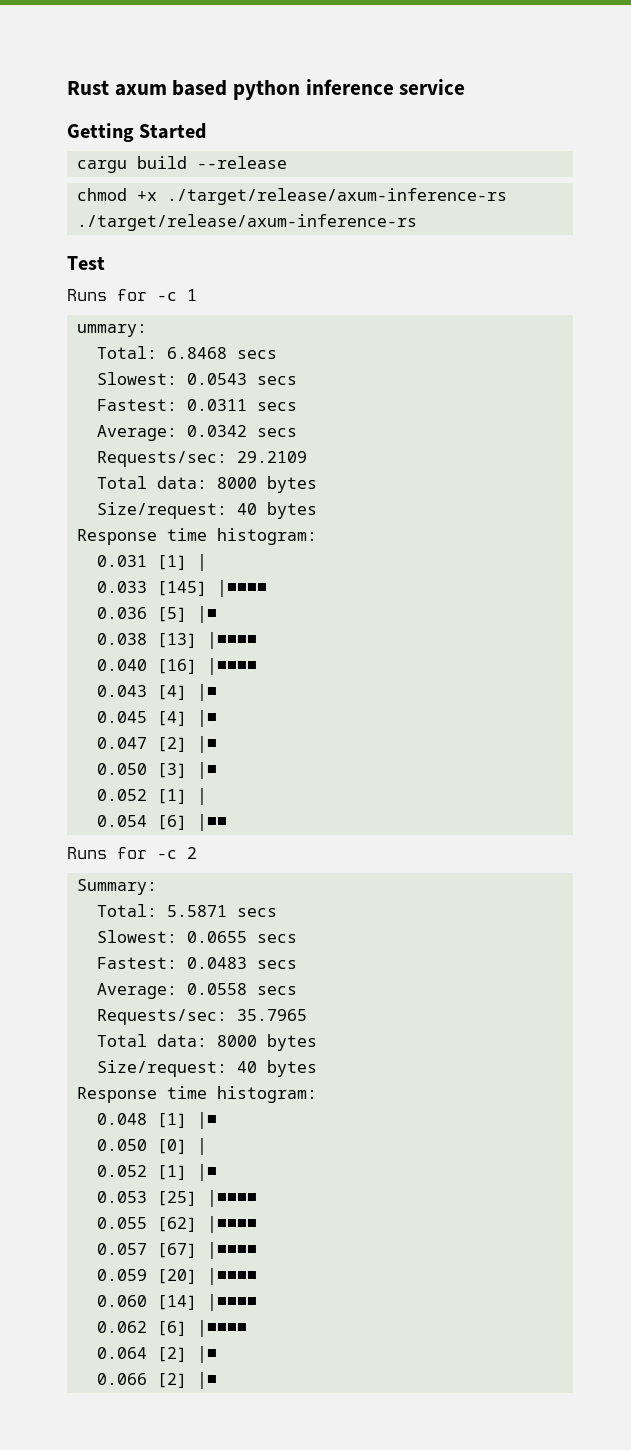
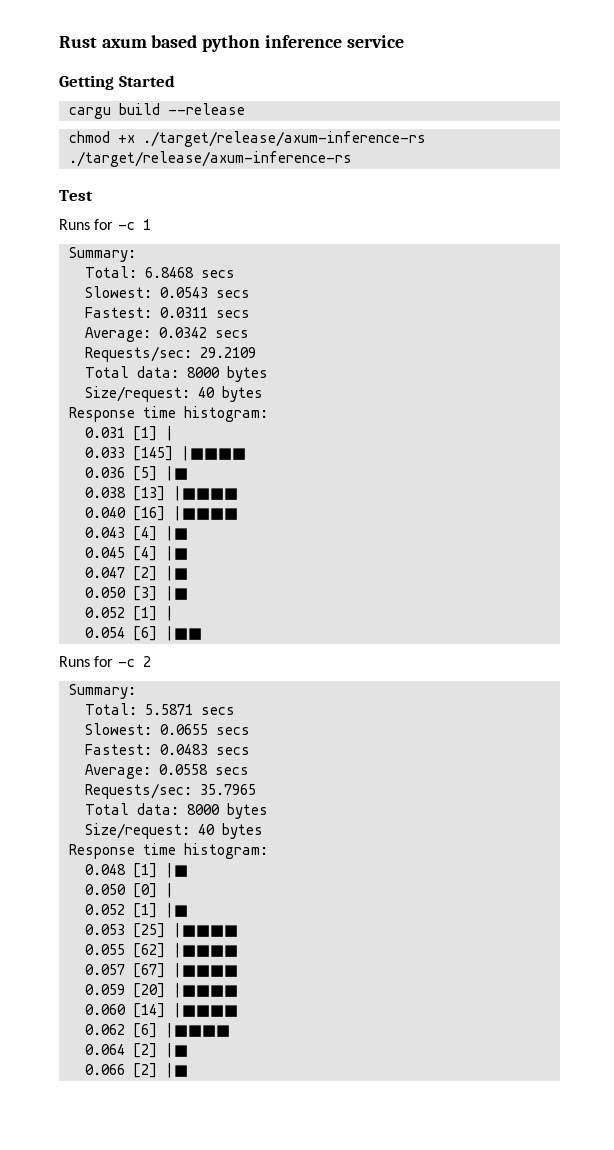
[77,324,148,337] ummary: -> [68,247,136,262] Summary:

